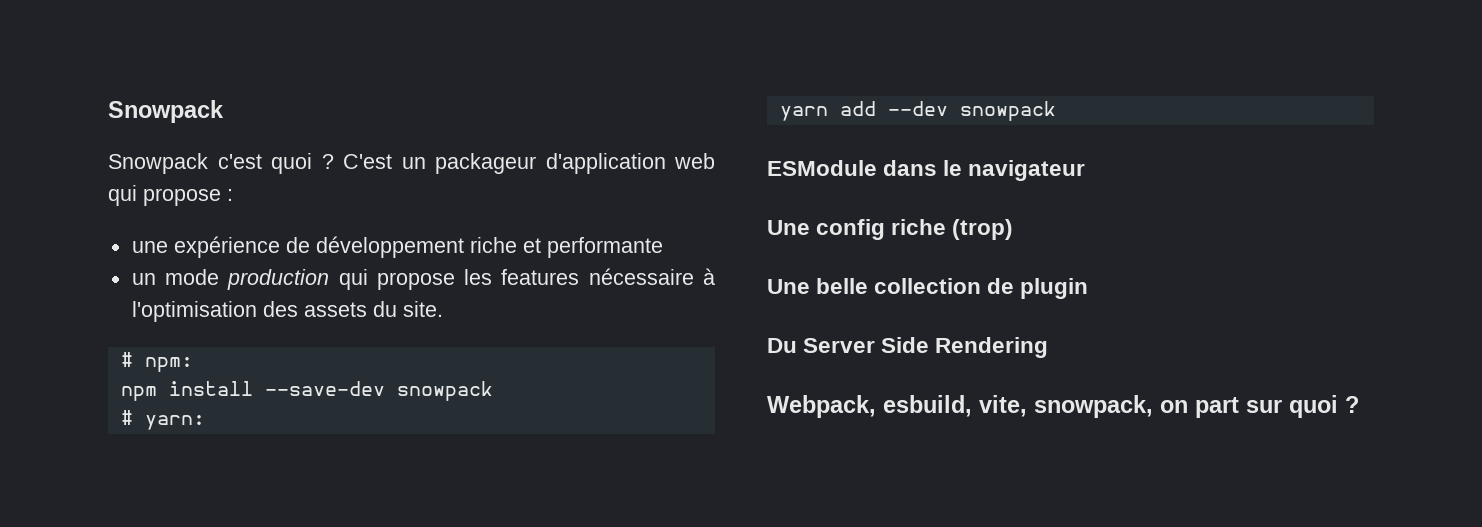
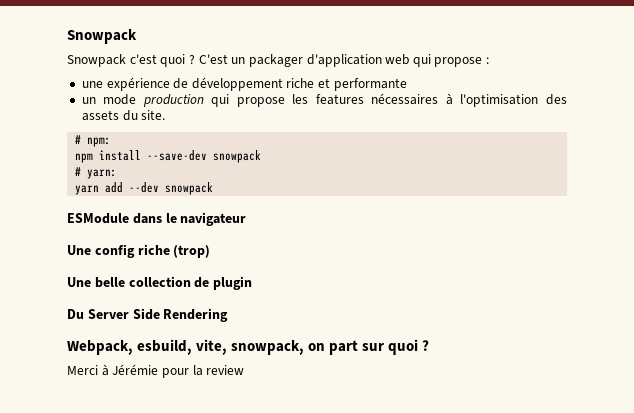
[435,153,536,174] packageur -> [248,54,303,67] packager
[588,268,694,285] nécessaire -> [371,93,439,105] nécessaires
(1359, 404) none -> [67,364,245,378] // Merci à Jérémie pour la review

